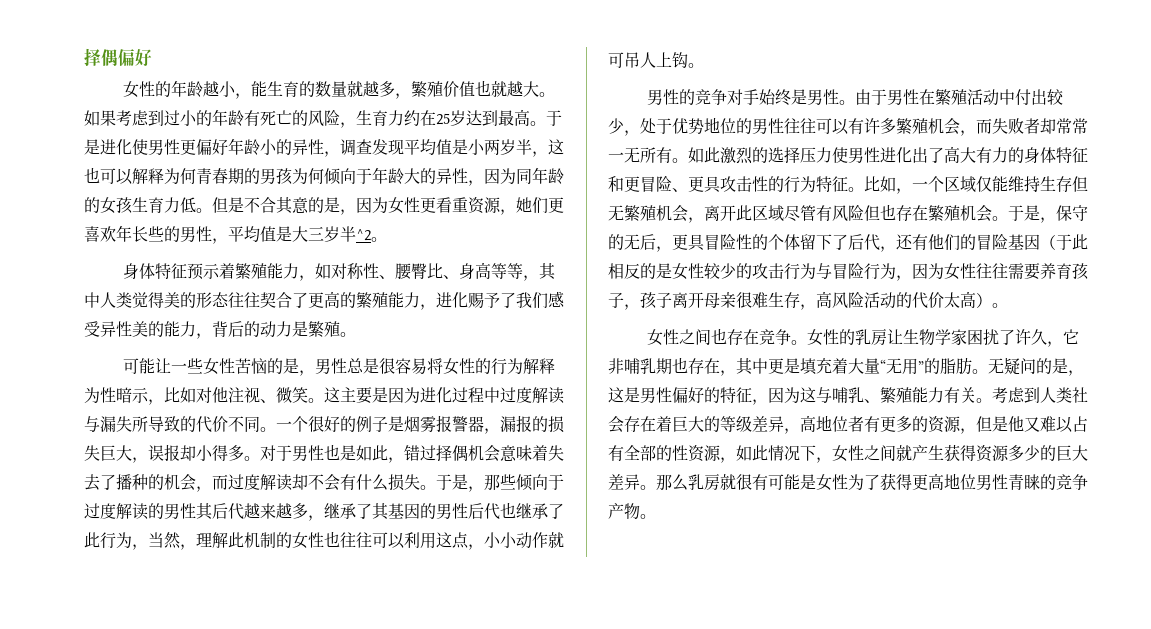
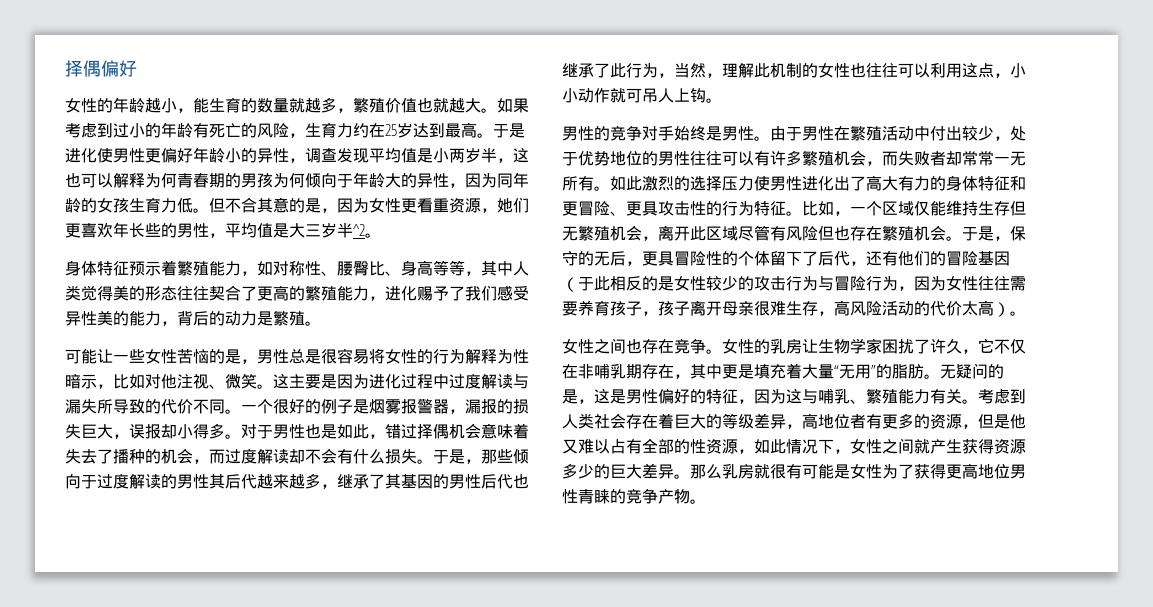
[228,197,244,213] 是 -> (225, 205) none
(1080, 336) none -> [994,339,1026,354] [562,364,578,379] 不仅在
[672,357,688,373] 也 -> (642, 371) none

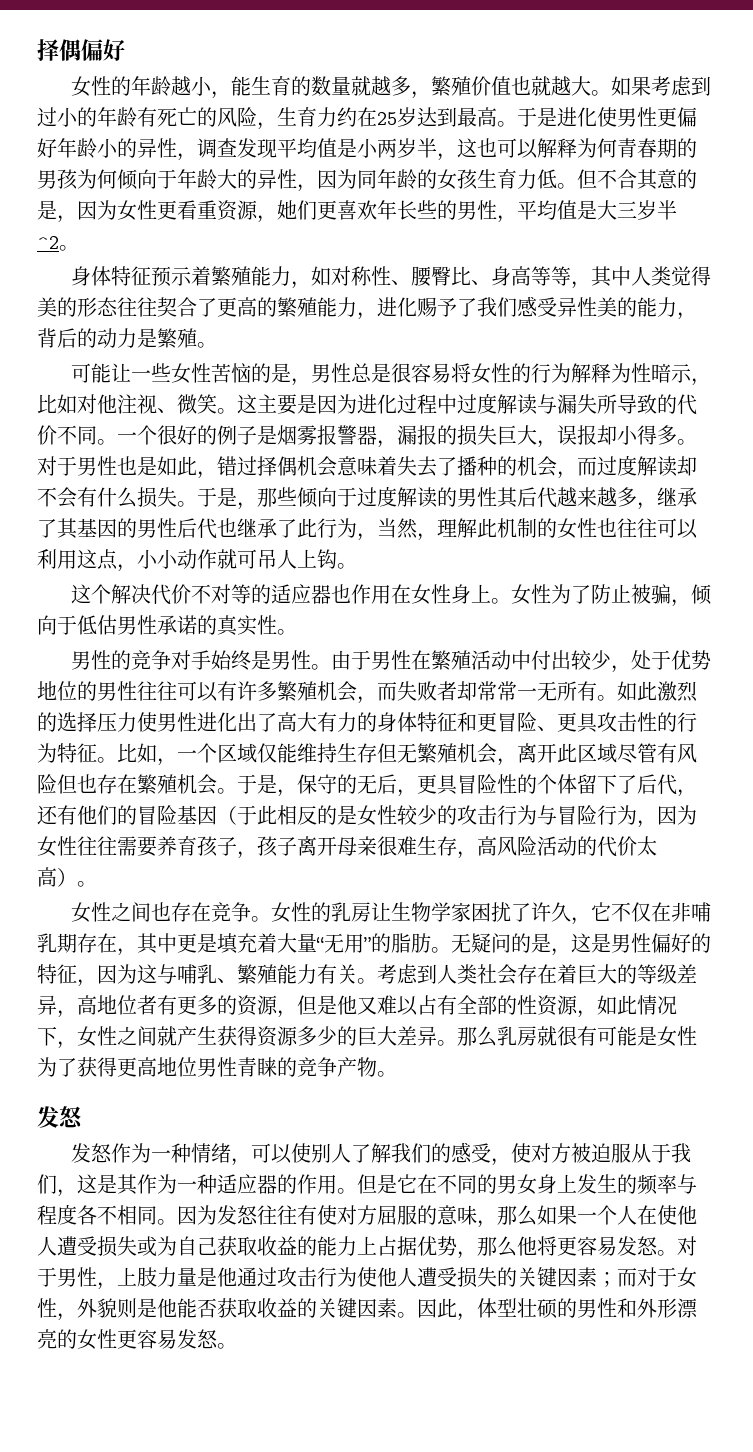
(722, 100) none -> [70,584,712,607] [37,615,297,636] // 这个解决代价不对等的适应器也作用在女性身上。女性为了防止被骗，倾向于低估男性承诺的真实性。
(706, 501) none -> [37,1106,83,1129] [70,1142,691,1166] [37,1174,697,1197] [37,1204,697,1228] [37,1236,697,1259] [37,1267,697,1290] [37,1298,697,1321] [37,1329,237,1350] // 发怒 // 发怒作为一种情绪，可以使别人了解我们的感受，使对方被迫服从于我们，这是其作为一种适应器的作用。但是它在不同的男女身上发生的频率与程度各不相同。因为发怒往往有使对方屈服的意味，那么如果一个人在使他人遭受损失或为自己获取收益的能力上占据优势，那么他将更容易发怒。对于男性，上肢力量是他通过攻击行为使他人遭受损失的关键因素；而对于女性，外貌则是他能否获取收益的关键因素。因此，体型壮硕的男性和外形漂亮的女性更容易发怒。

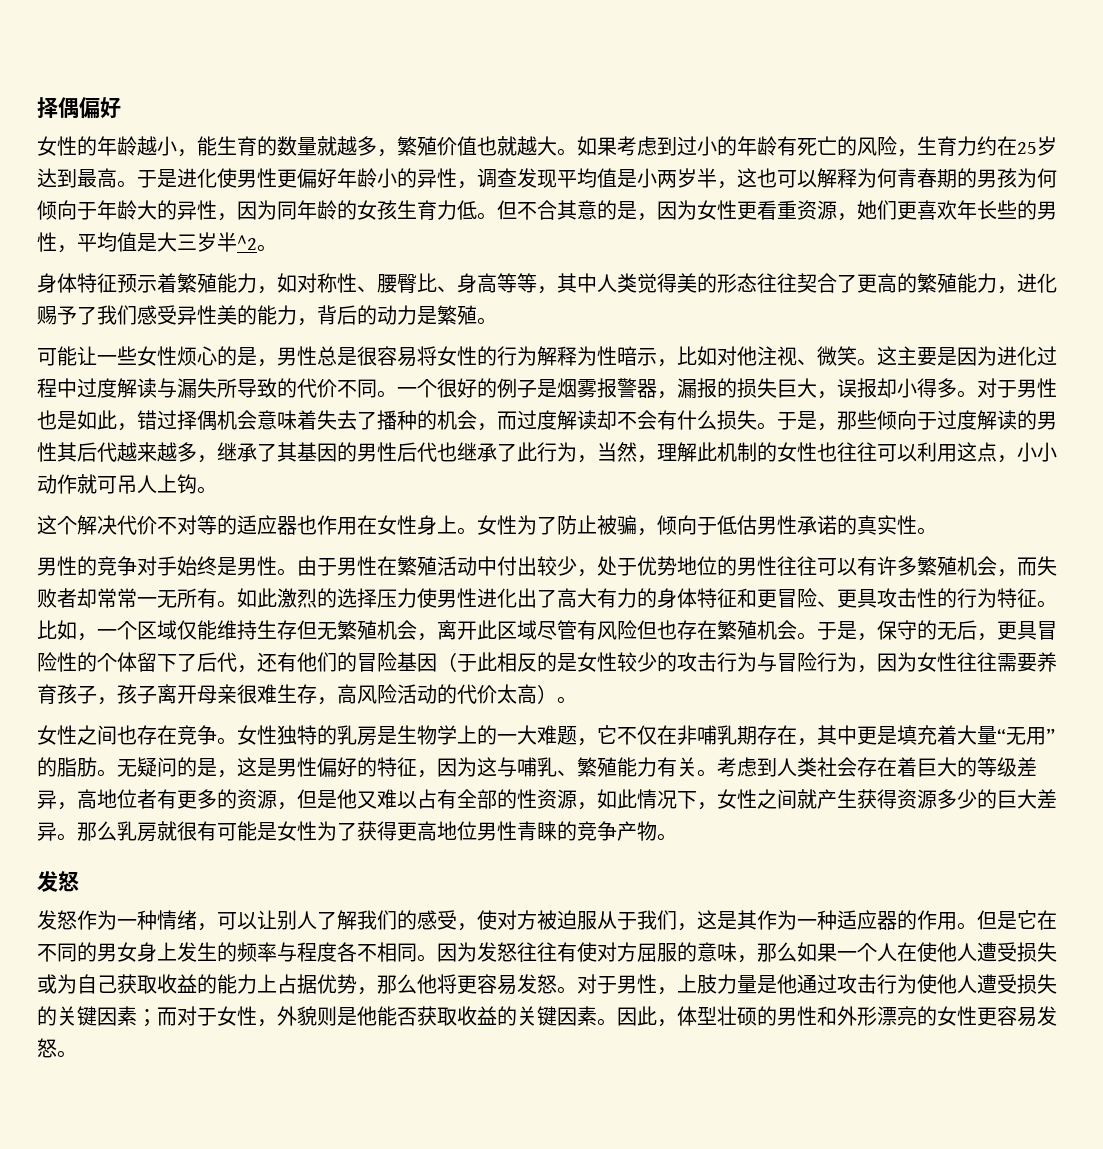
[210,363,251,383] 苦恼 -> [177,346,217,366] 烦心
[310,902,571,922] 的乳房让生物学家困扰了许久 -> [277,725,577,746] 独特的乳房是生物学上的一大难题
[290,1143,311,1163] 使 -> [257,910,277,930] 让

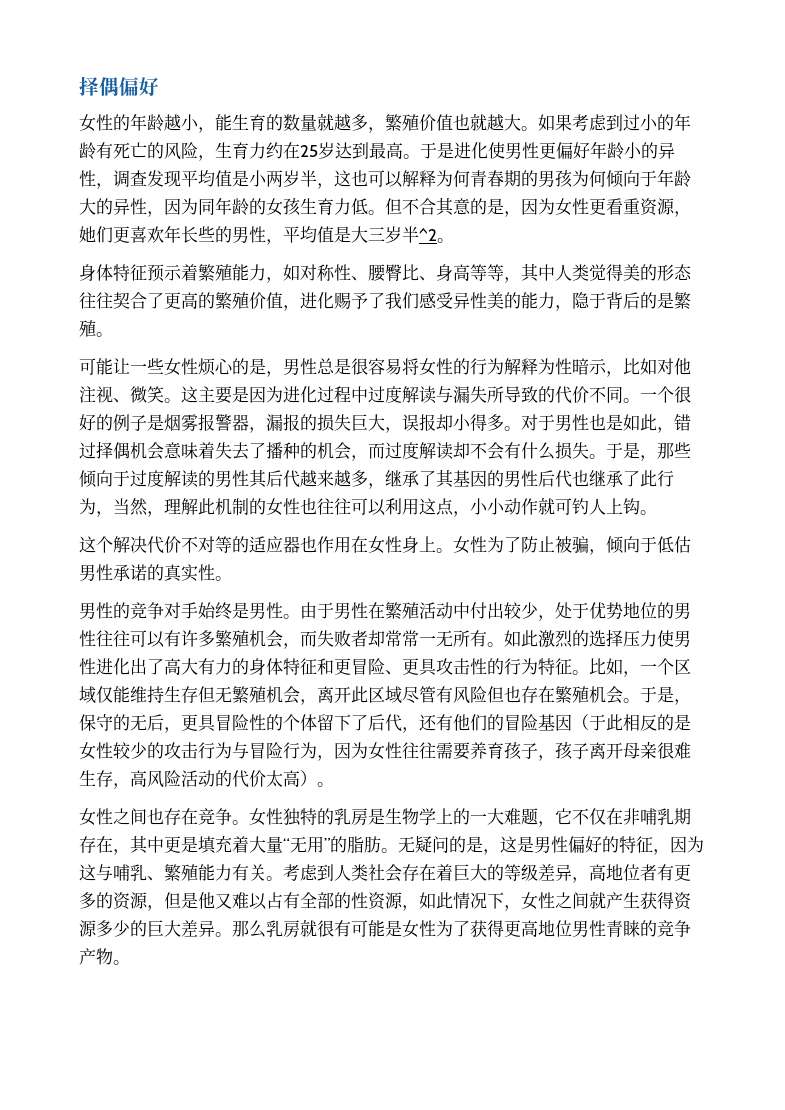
[957,273,997,293] 能力 -> [249,292,283,309] 价值
[317,305,417,325] 背后的动力 -> [572,292,657,310] 隐于背后的
[117,475,137,494] 吊 -> [572,498,589,515] 钓
[37,871,79,892] [37,910,1057,931] [37,942,1057,963] [37,974,1057,995] [37,1006,1057,1027] [37,1038,77,1058] // 发怒 // 发怒作为一种情绪，可以让别人了解我们的感受，使对方被迫服从于我们，这是其作为一种适应器的作用。但是它在不同的男女身上发生的频率与程度各不相同。因为发怒往往有使对方屈服的意味，那么如果一个人在使他人遭受损失或为自己获取收益的能力上占据优势，那么他将更容易发怒。对于男性，上肢力量是他通过攻击行为使他人遭受损失的关键因素；而对于女性，外貌则是他能否获取收益的关键因素。因此，体型壮硕的男性和外形漂亮的女性更容易发怒。 -> (130, 962) none

